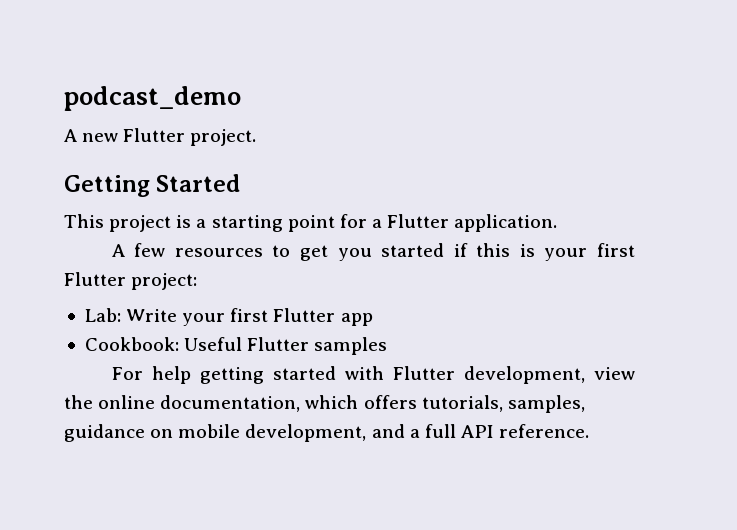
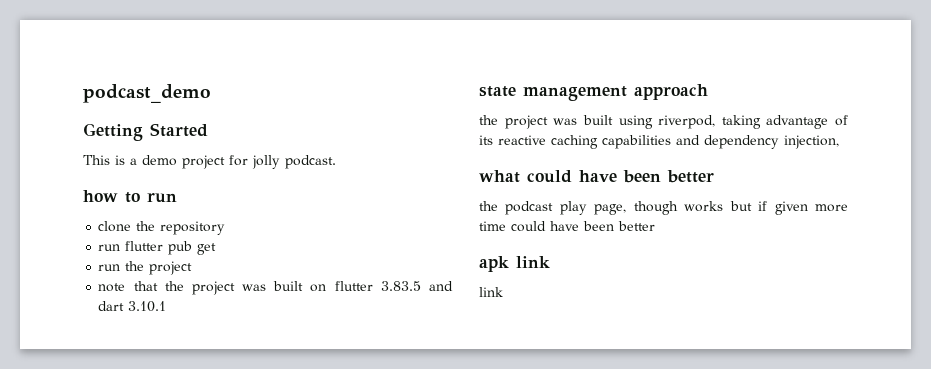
[64,128,257,146] // A new Flutter project. -> (211, 93) none
[109,215,172,232] project -> (110, 160) none
[211,214,558,232] [111,243,635,261] [64,272,198,290] [84,308,373,326] [84,337,388,355] [111,366,635,384] [64,395,585,413] [64,424,590,442] starting point for a Flutter application. // A few resources to get you started if this is your first Flutter project: // Lab: Write your first Flutter app // Cookbook: Useful Flutter samples // For help getting started with Flutter development, view the online documentation, which offers tutorials, samples, guidance on mobile development, and a full API reference. -> [142,155,336,169] [83,190,177,203] [98,221,226,235] [98,241,217,255] [98,261,193,275] [98,281,454,295] [98,301,167,312] [479,84,708,101] [479,115,848,129] [479,135,839,149] [479,170,714,183] [479,201,848,215] [479,221,655,232] [479,256,550,272] [479,287,503,297] demo project for jolly podcast. // how to run // clone the repository // run flutter pub get // run the project // note that the project was built on flutter 3.83.5 and dart 3.10.1 // state management approach // the project was built using riverpod, taking advantage of its reactive caching capabilities and dependency injection, // what could have been better // the podcast play page, though works but if given more time could have been better // apk link // link

